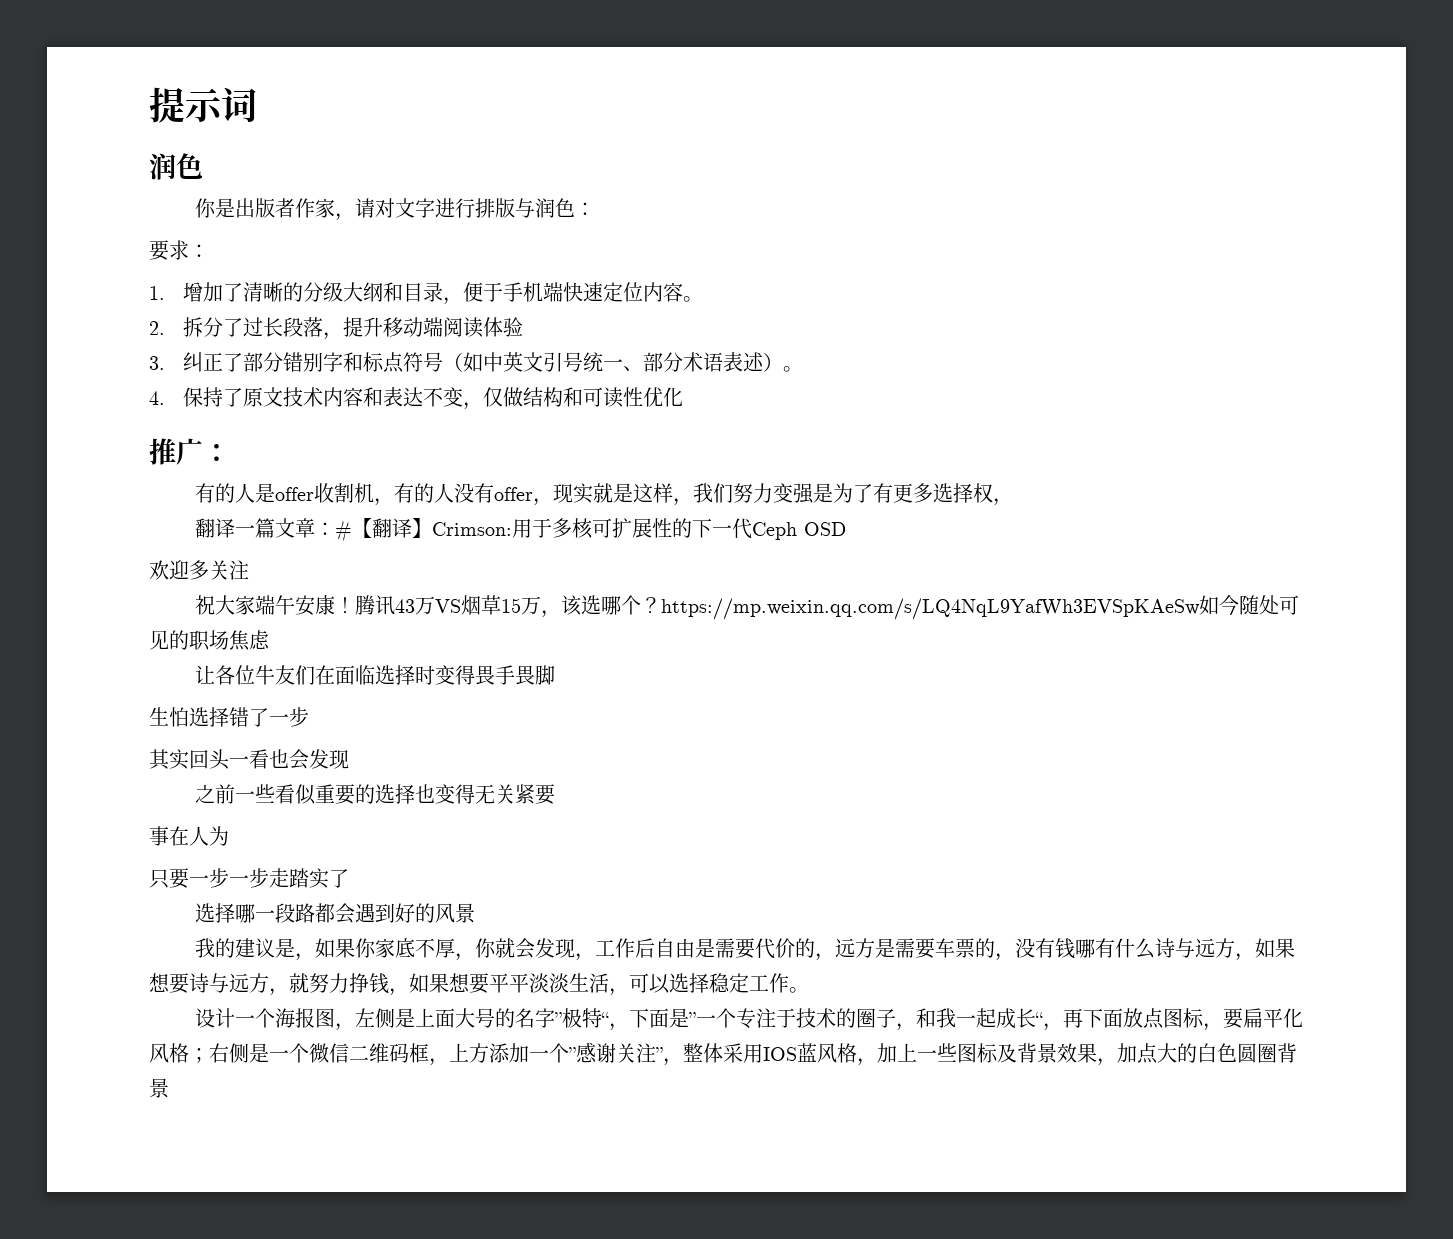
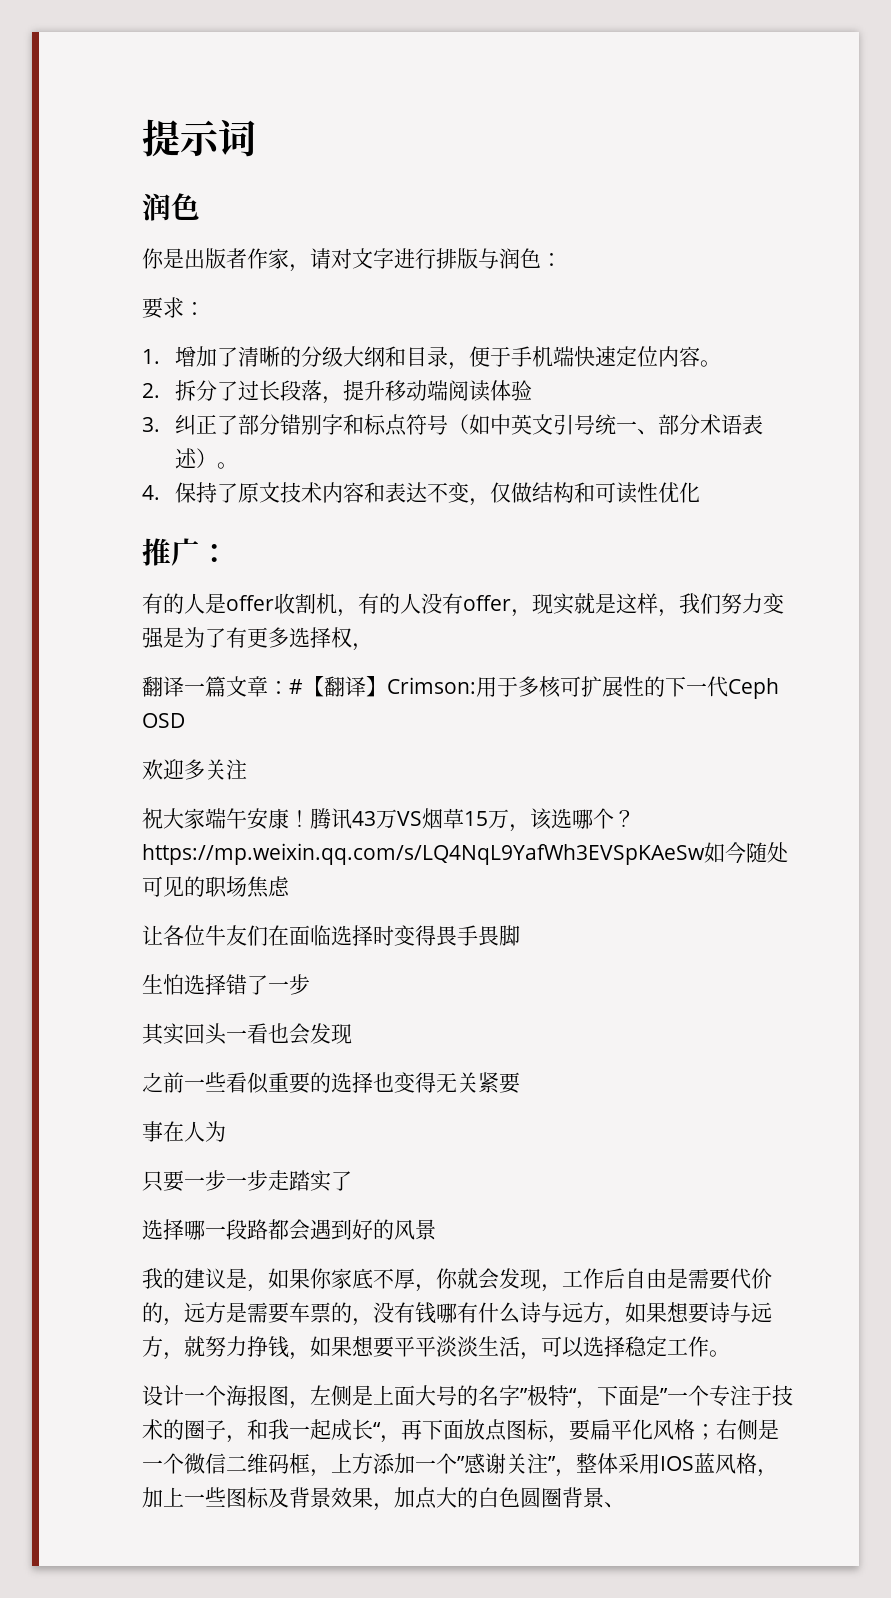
(169, 1088) none -> [604,1502,625,1508] 、

